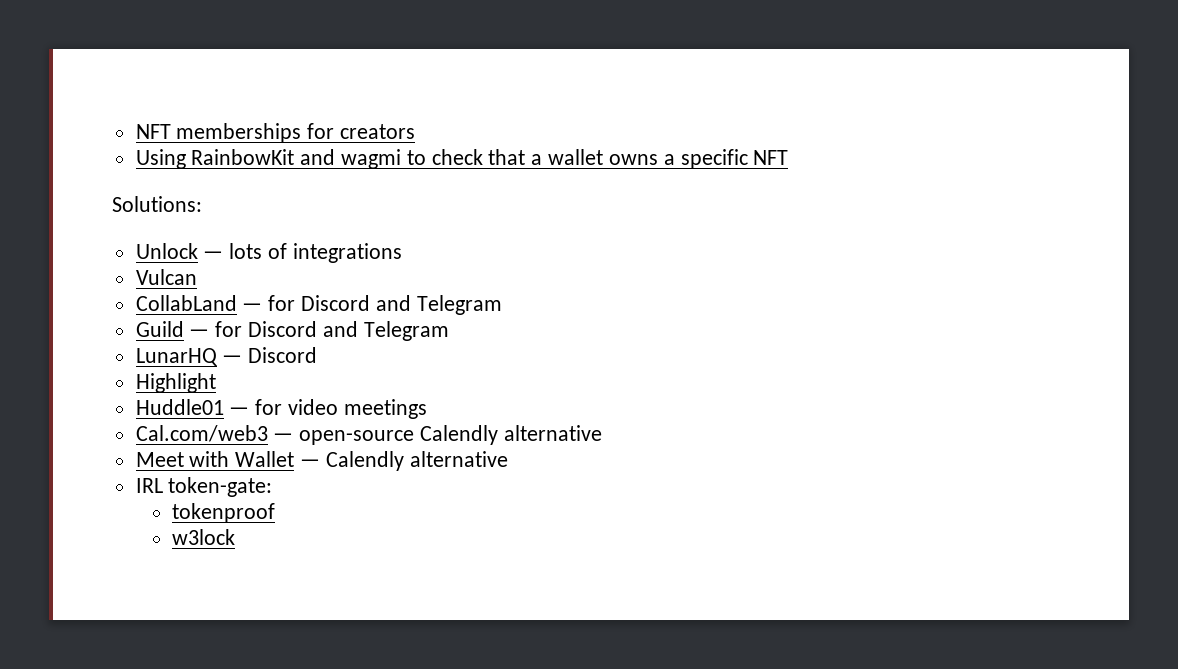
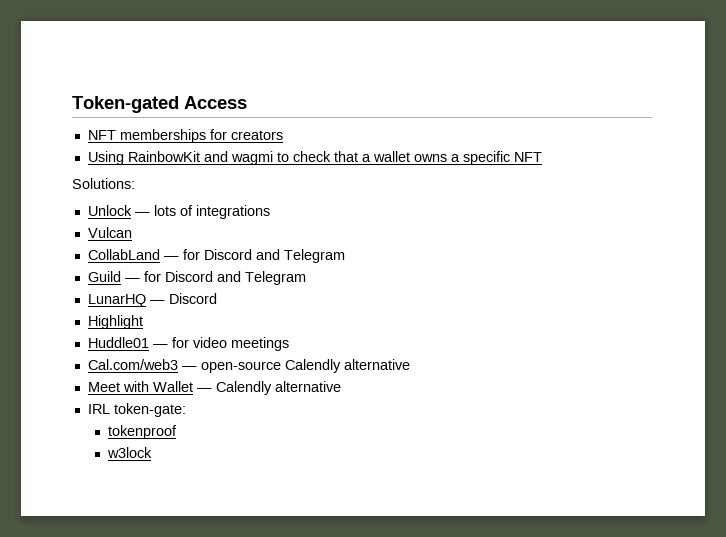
(135, 131) none -> [72,96,247,113] Token-gated Access //

